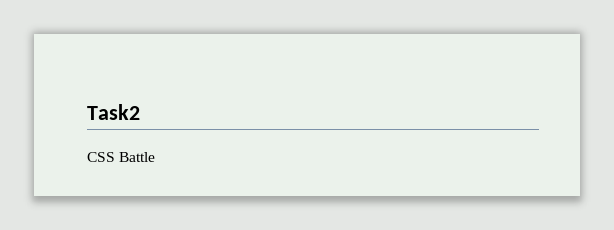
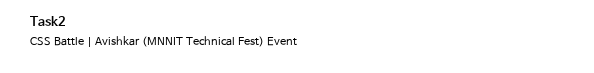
(156, 157) none -> [86,36,297,47] | Avishkar (MNNIT Technical Fest) Event

